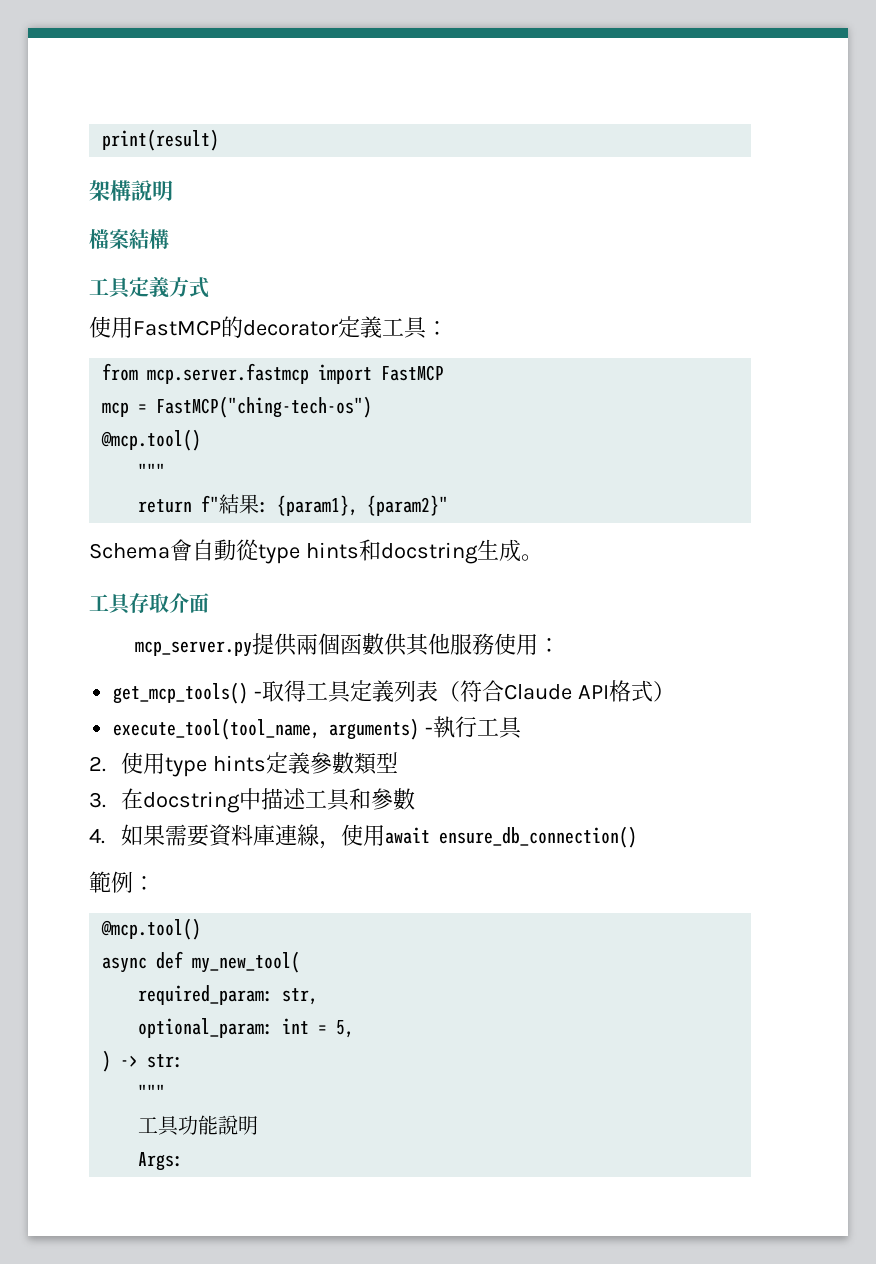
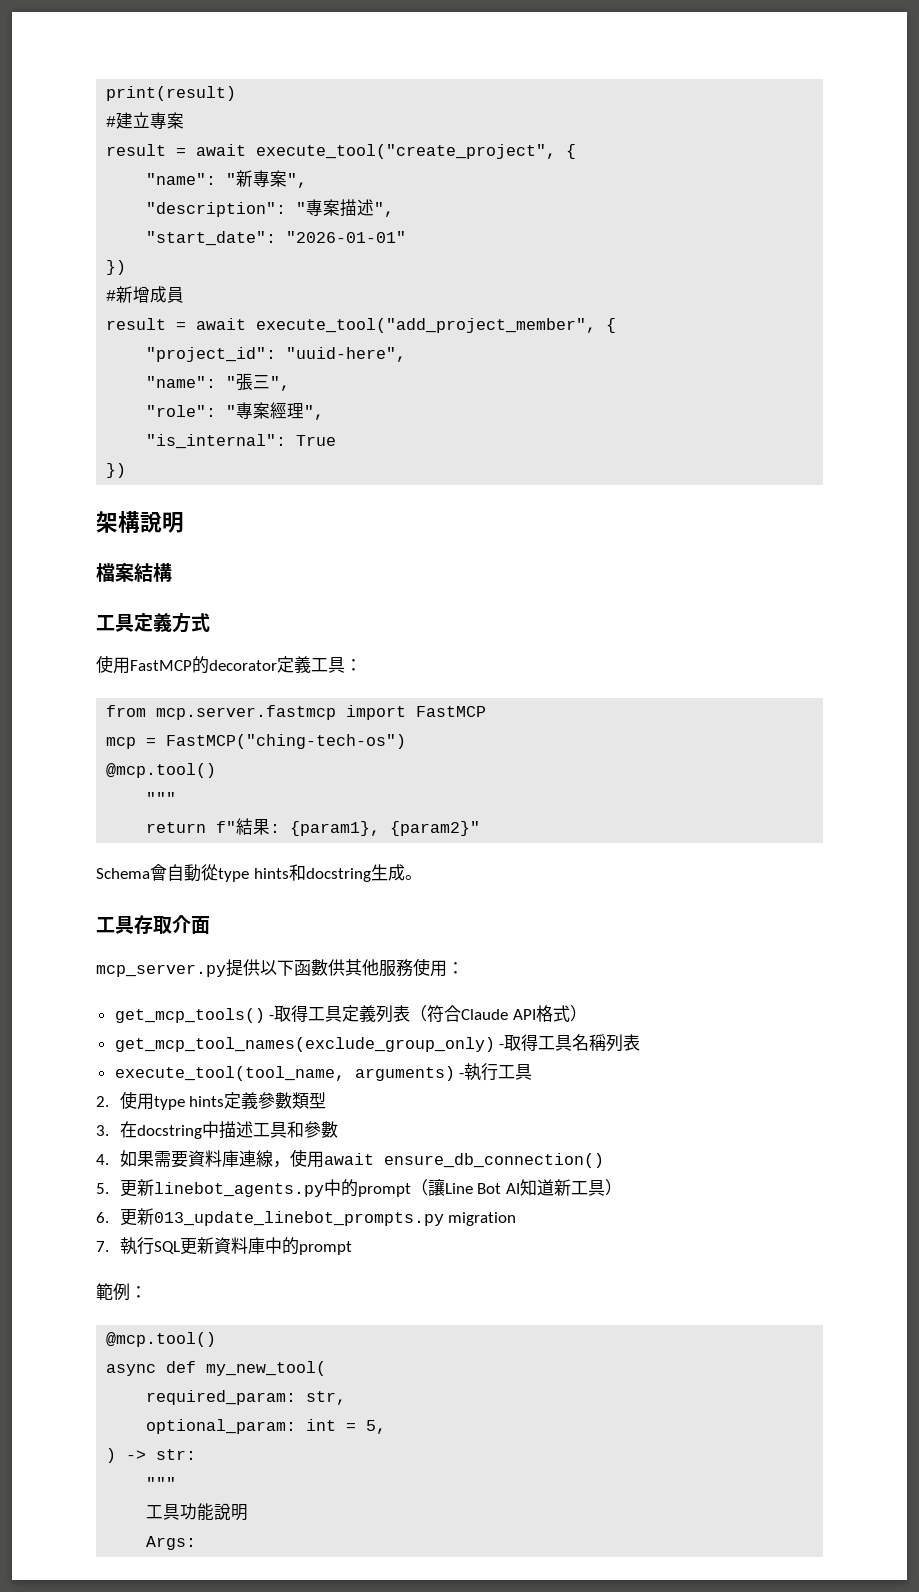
(220, 140) none -> [106,112,185,129] [106,144,577,159] [146,170,308,188] [146,199,395,217] [146,231,407,246] [106,260,127,275] [106,286,185,303] [106,318,617,333] [146,347,407,362] [146,373,291,391] [146,402,325,420] [146,434,337,449] [106,463,127,478] // #建立專案 // result = await execute_tool("create_project", { // "name": "新專案", // "description": "專案描述", // "start_date": "2026-01-01" // }) // #新增成員 // result = await execute_tool("add_project_member", { // "project_id": "uuid-here", // "name": "張三", // "role": "專案經理", // "is_internal": True // })
[296,633,341,655] 兩個 -> [260,960,294,976] 以下
(676, 691) none -> [114,1034,641,1052] // get_mcp_tool_names(exclude_group_only) -取得工具名稱列表
(638, 837) none -> [96,1179,623,1197] [96,1208,517,1226] [96,1237,352,1255] // 5.更新linebot_agents.py中的prompt（讓Line Bot AI知道新工具） // 6.更新013_update_linebot_prompts.py migration // 7.執行SQL更新資料庫中的prompt

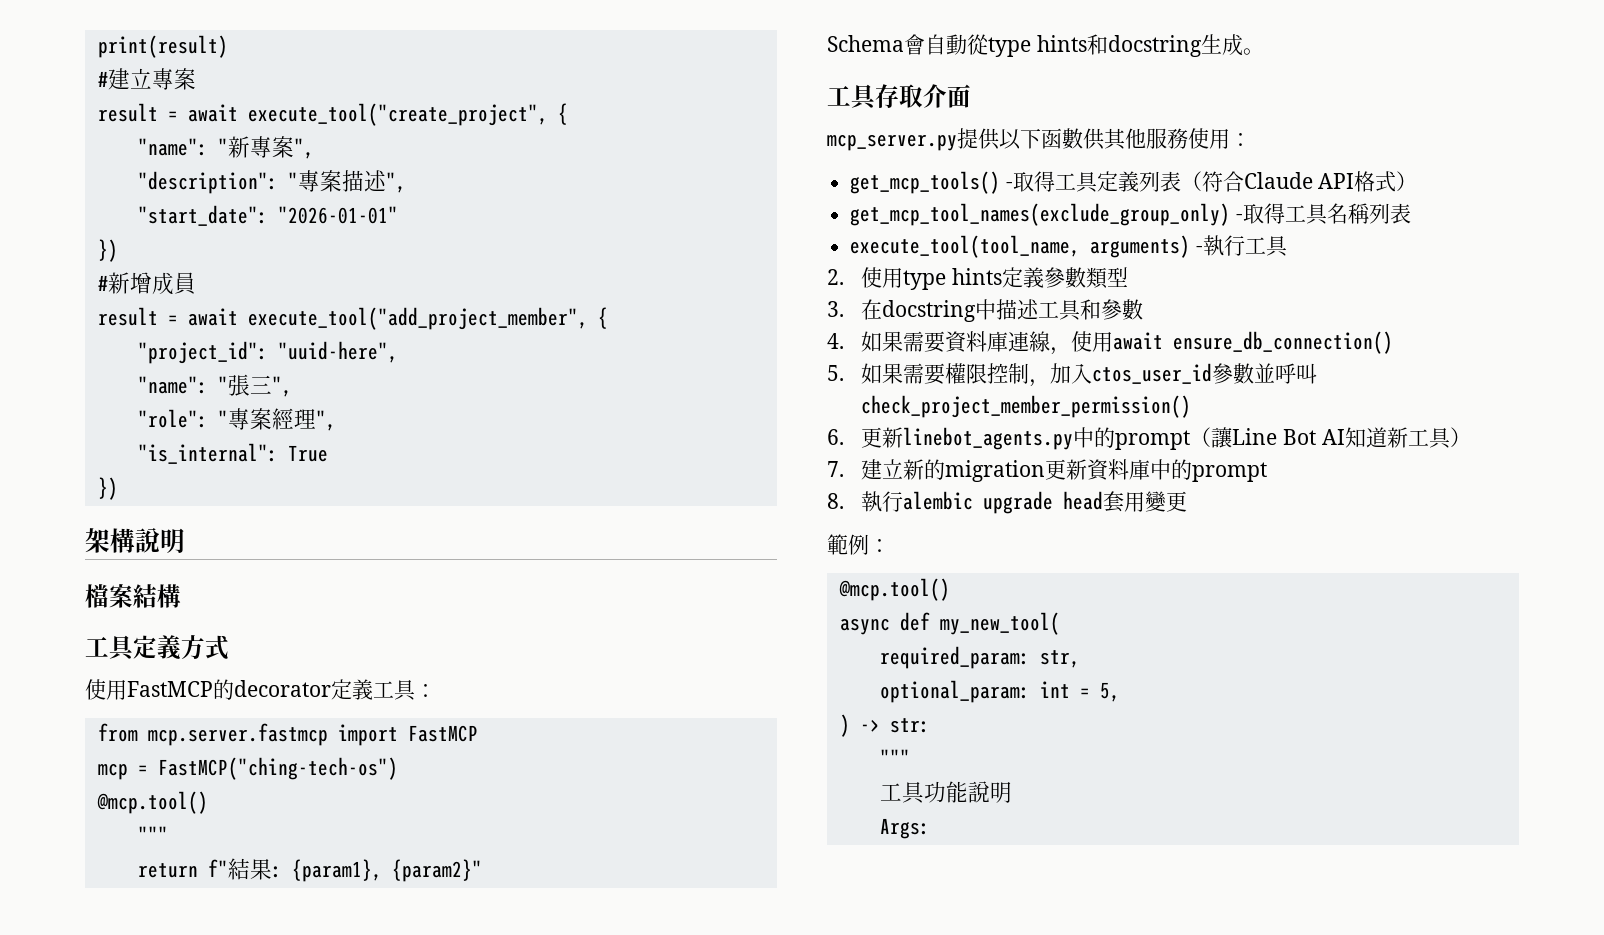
(109, 1188) none -> [861,363,1318,387] [861,395,1192,418] [827,429,844,445] 如果需要權限控制，加入ctos_user_id參數並呼叫check_project_member_permission() // 6.
[96,1208,517,1226] [96,1237,180,1255] 6.更新013_update_linebot_prompts.py migration // 7.執行SQL -> [827,459,1046,482] 7.建立新的migration
(352, 1248) none -> [827,491,1188,514] // 8.執行alembic upgrade head套用變更

